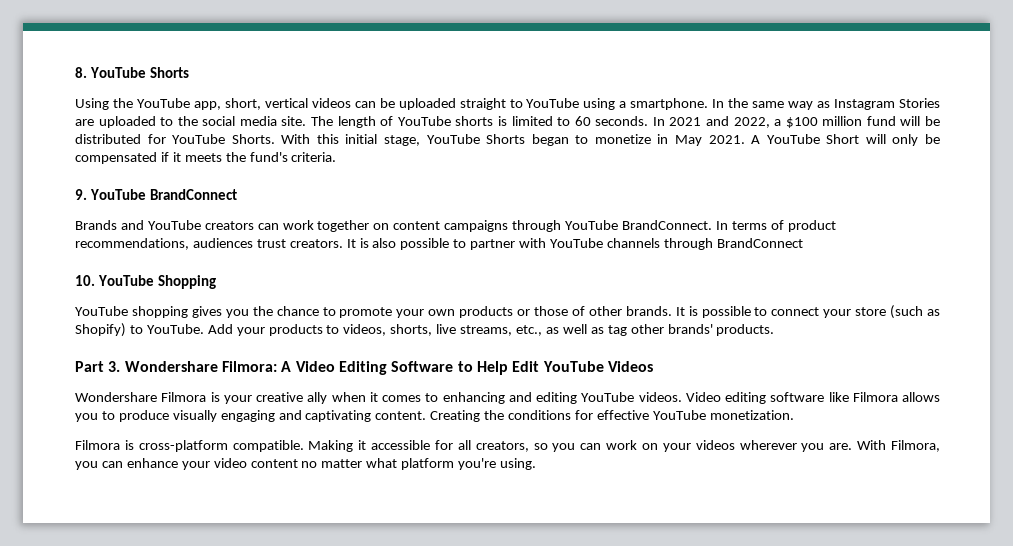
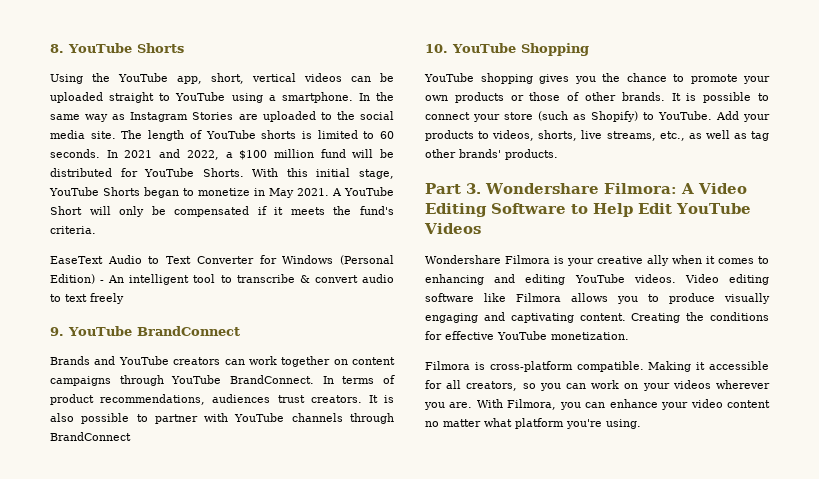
(337, 157) none -> [50,255,395,265] [50,274,394,285] [50,293,124,304] // EaseText Audio to Text Converter for Windows (Personal Edition) - An intelligent tool to transcribe & convert audio to text freely

